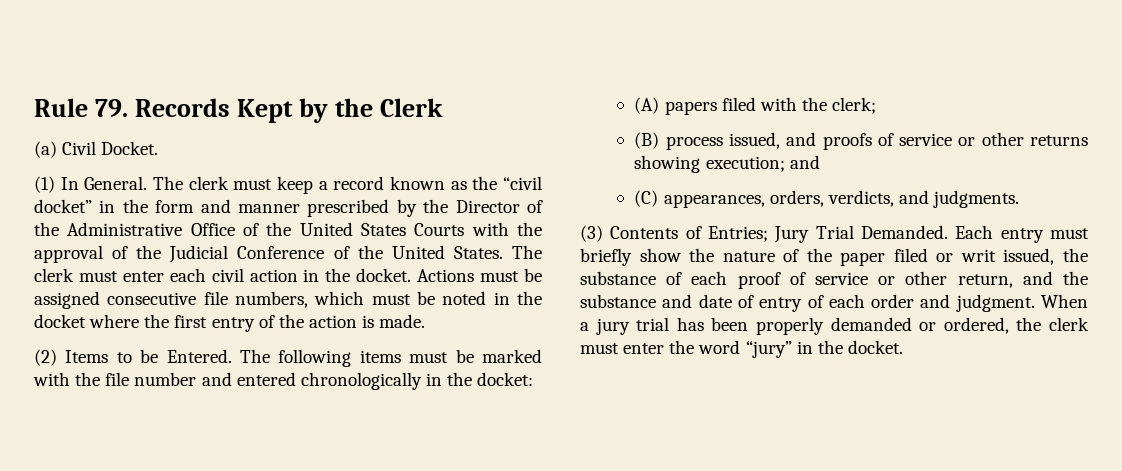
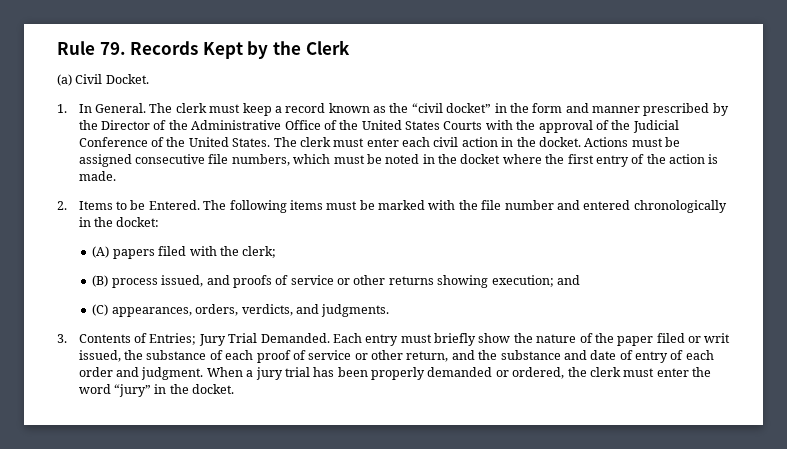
[34,176,55,193] (1) -> [57,104,67,113] 1.
[34,349,57,366] (2) -> [57,201,67,210] 2.
[580,225,603,242] (3) -> [57,334,67,343] 3.

